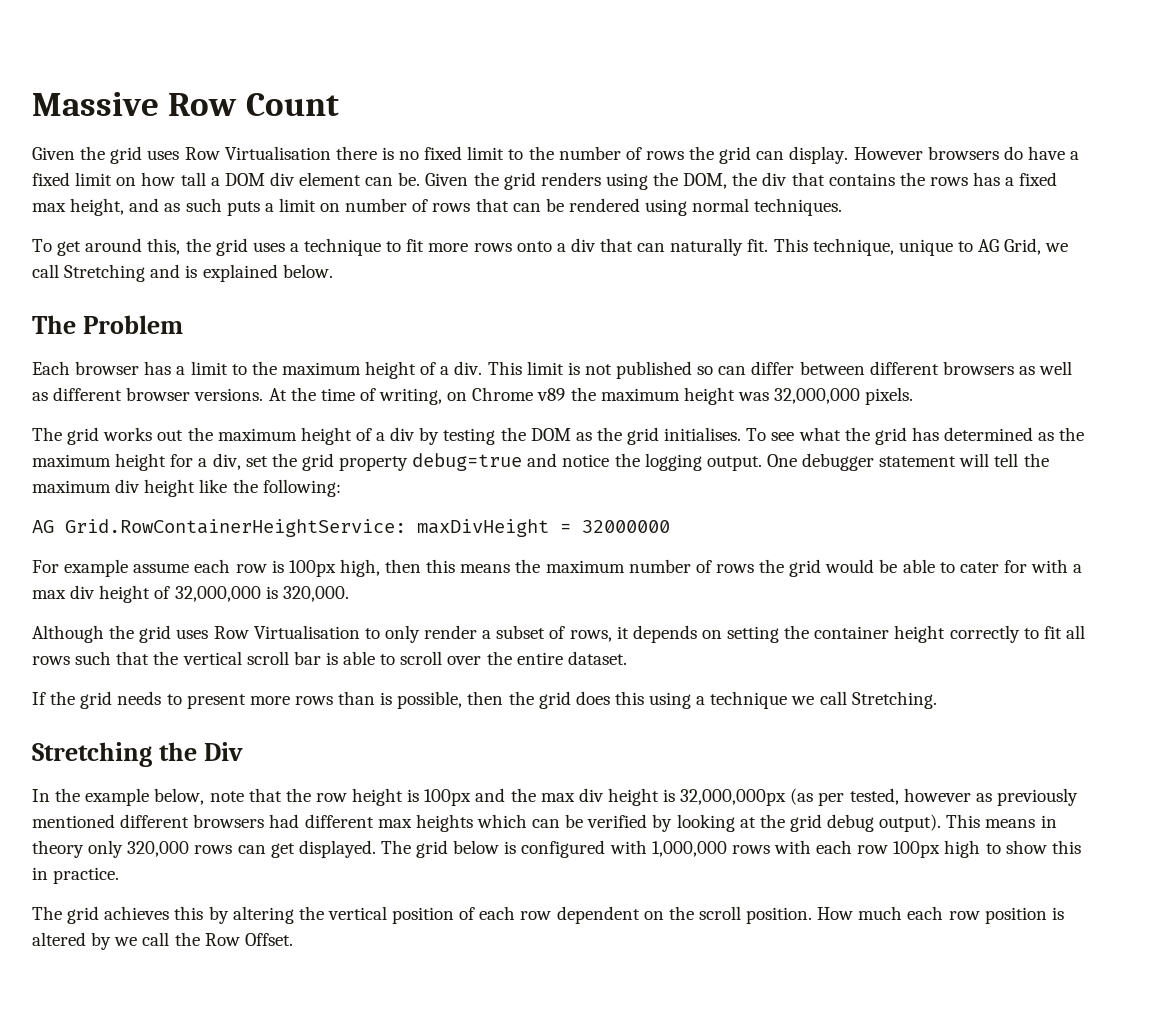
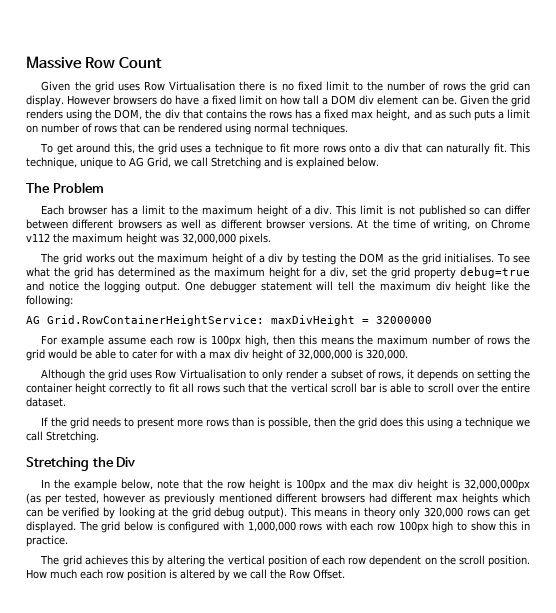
[537,388,566,401] v89 -> [26,233,50,242] v112

